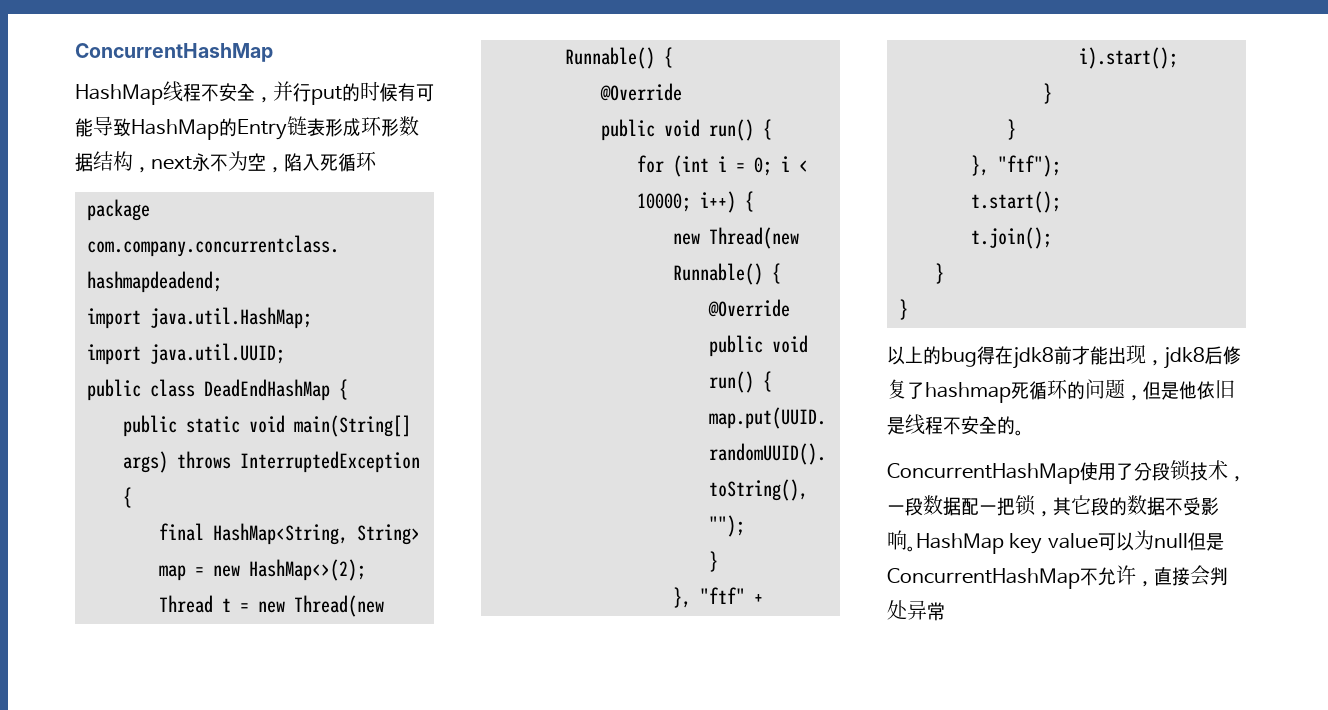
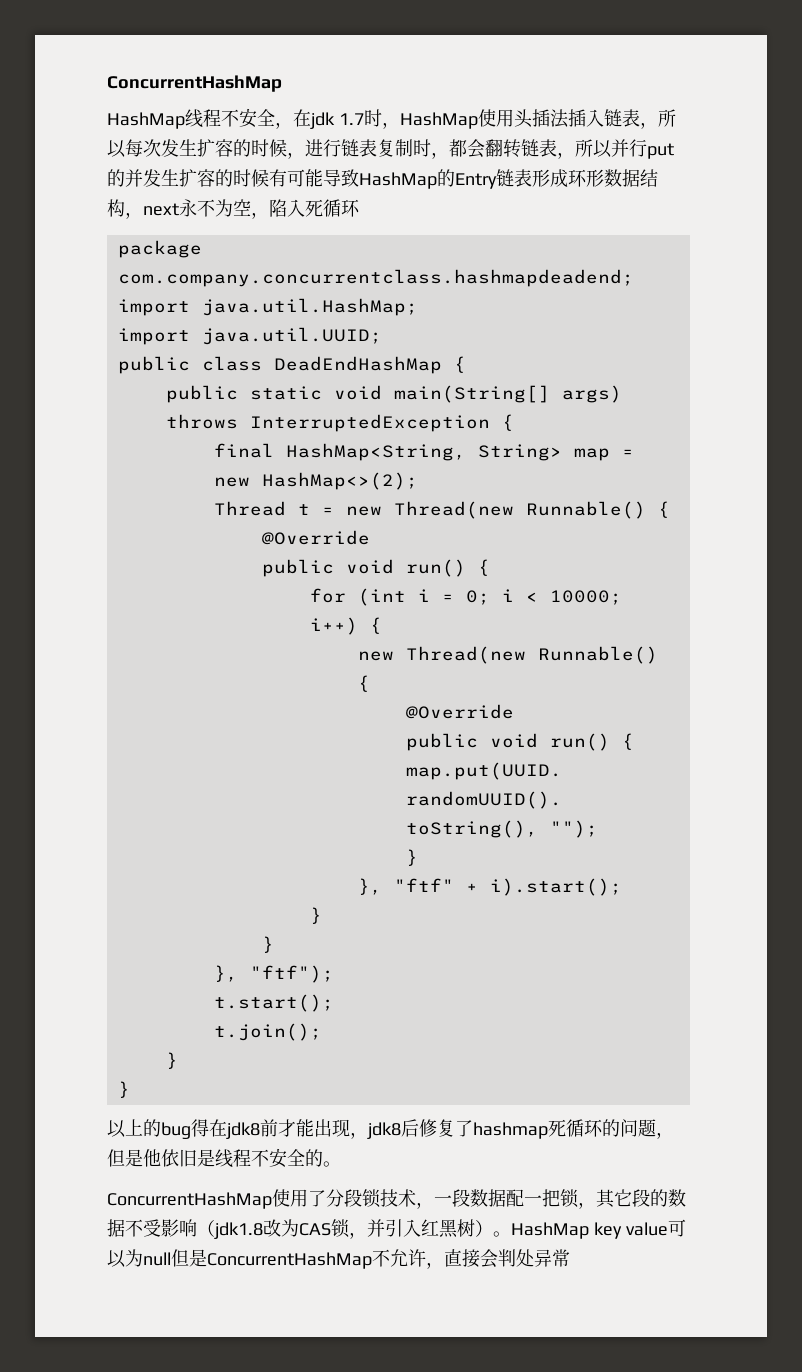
[272,81,342,105] 并行put -> [293,109,676,129] [107,139,674,159] [107,169,215,187] 在jdk 1.7时，HashMap使用头插法插入链表，所以每次发生扩容的时候，进行链表复制时，都会翻转链表，所以并行put的并发生扩容
(907, 540) none -> [197,1219,493,1239] （jdk1.8改为CAS锁，并引入红黑树）

